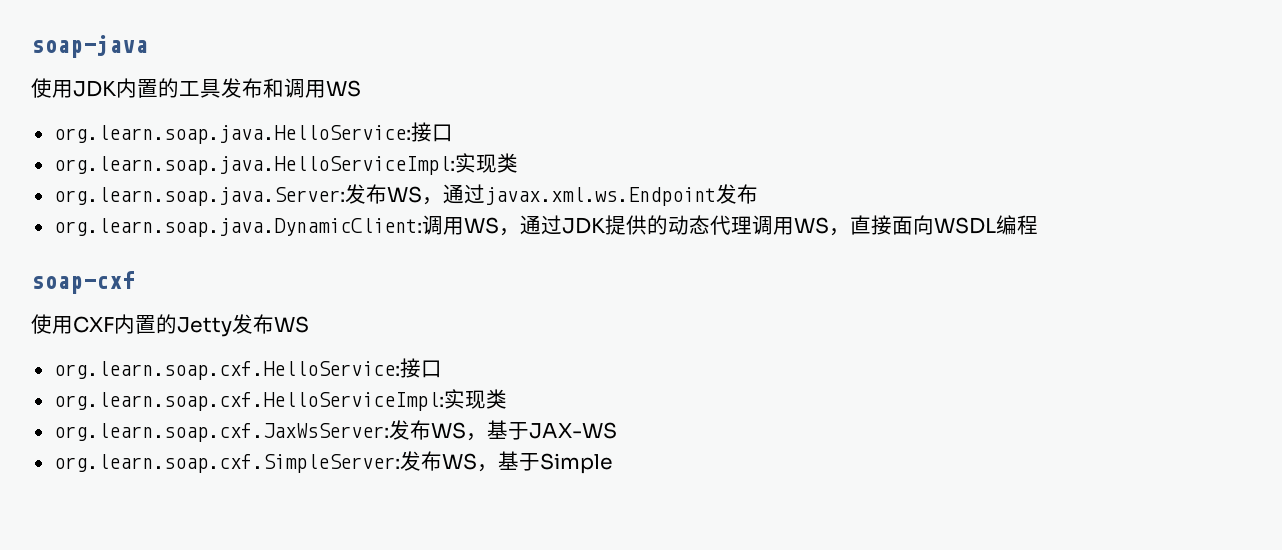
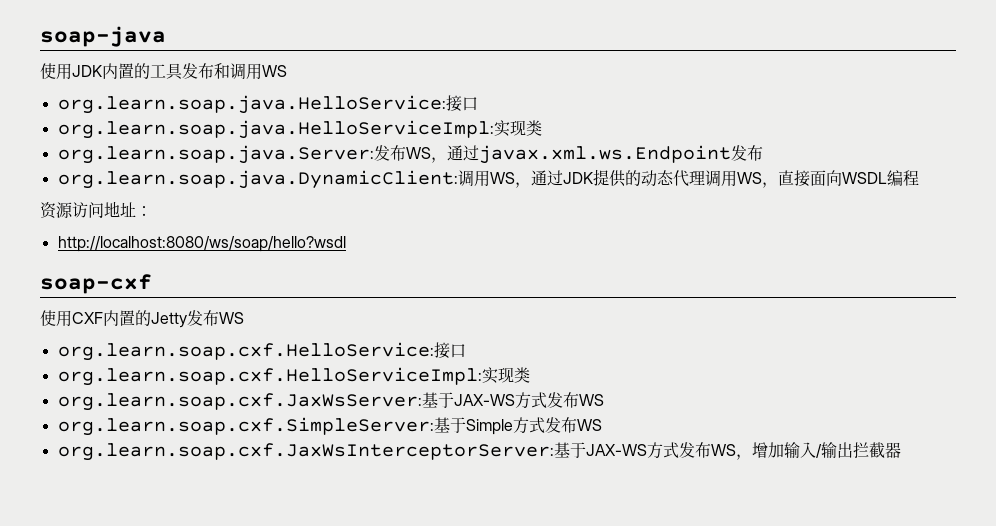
(1038, 225) none -> [40,201,152,219] [57,236,346,252] // 资源访问地址： // http://localhost:8080/ws/soap/hello?wsdl
[388,420,617,441] [53,451,613,474] 发布WS，基于JAX-WS // org.learn.soap.cxf.SimpleServer:发布WS，基于Simple -> [421,392,604,409] [57,417,602,436] [57,442,901,461] 基于JAX-WS方式发布WS // org.learn.soap.cxf.SimpleServer:基于Simple方式发布WS // org.learn.soap.cxf.JaxWsInterceptorServer:基于JAX-WS方式发布WS，增加输入/输出拦截器

